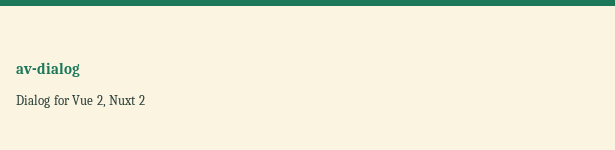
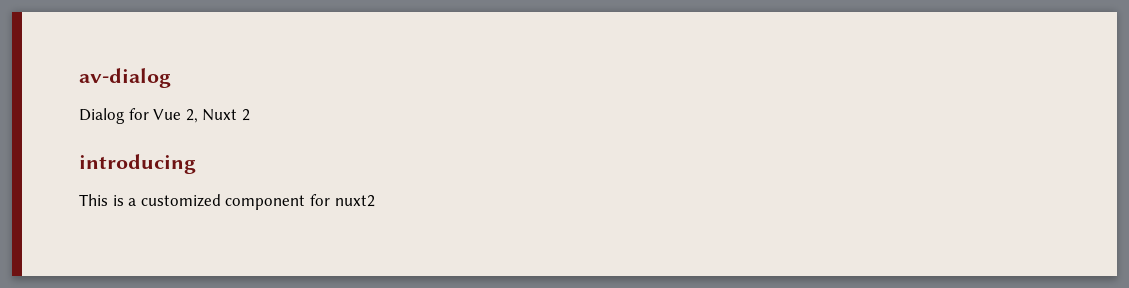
(145, 100) none -> [79,154,196,174] [79,194,375,210] // introducing // This is a customized component for nuxt2

